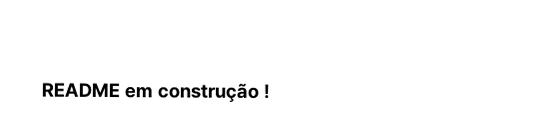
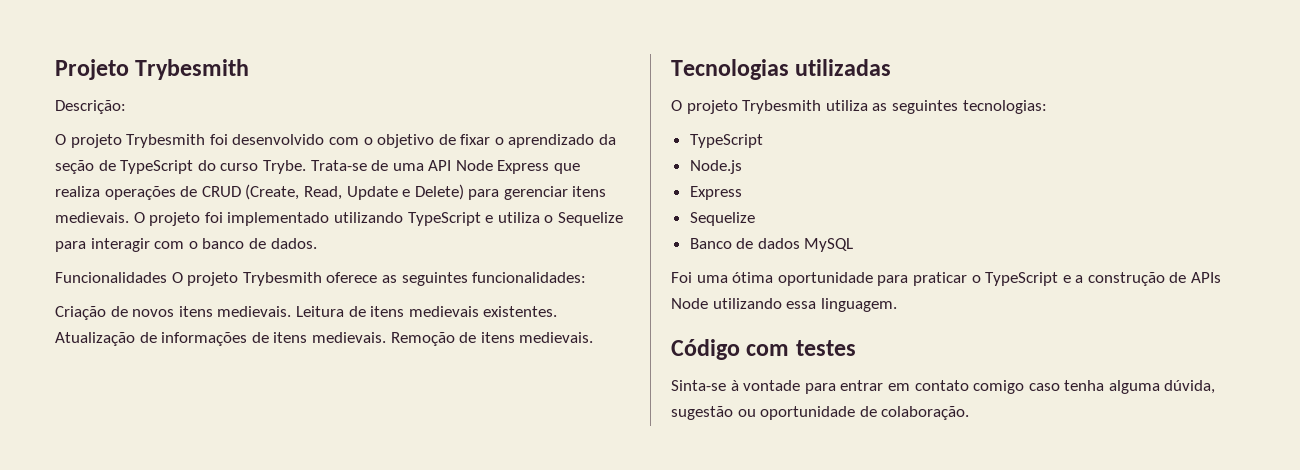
[41,82,271,103] README em construção ! -> [55,59,250,80] [55,100,126,114] [55,134,617,148] [55,160,581,174] [55,184,607,200] [55,212,623,226] [55,238,317,252] [55,272,587,286] [55,306,558,320] [55,332,594,346] [671,59,892,80] [671,100,1047,114] [689,134,763,148] [689,160,742,174] [689,186,742,200] [689,212,755,226] [689,238,854,252] [671,272,1222,286] [671,298,897,312] [671,339,856,360] [671,380,1216,394] [671,406,970,420] Projeto Trybesmith // Descrição: // O projeto Trybesmith foi desenvolvido com o objetivo de fixar o aprendizado da seção de TypeScript do curso Trybe. Trata-se de uma API Node Express que realiza operações de CRUD (Create, Read, Update e Delete) para gerenciar itens medievais. O projeto foi implementado utilizando TypeScript e utiliza o Sequelize para interagir com o banco de dados. // Funcionalidades O projeto Trybesmith oferece as seguintes funcionalidades: // Criação de novos itens medievais. Leitura de itens medievais existentes. Atualização de informações de itens medievais. Remoção de itens medievais. // Tecnologias utilizadas // O projeto Trybesmith utiliza as seguintes tecnologias: // TypeScript // Node.js // Express // Sequelize // Banco de dados MySQL // Foi uma ótima oportunidade para praticar o TypeScript e a construção de APIs Node utilizando essa linguagem. // Código com testes // Sinta-se à vontade para entrar em contato comigo caso tenha alguma dúvida, sugestão ou oportunidade de colaboração.

